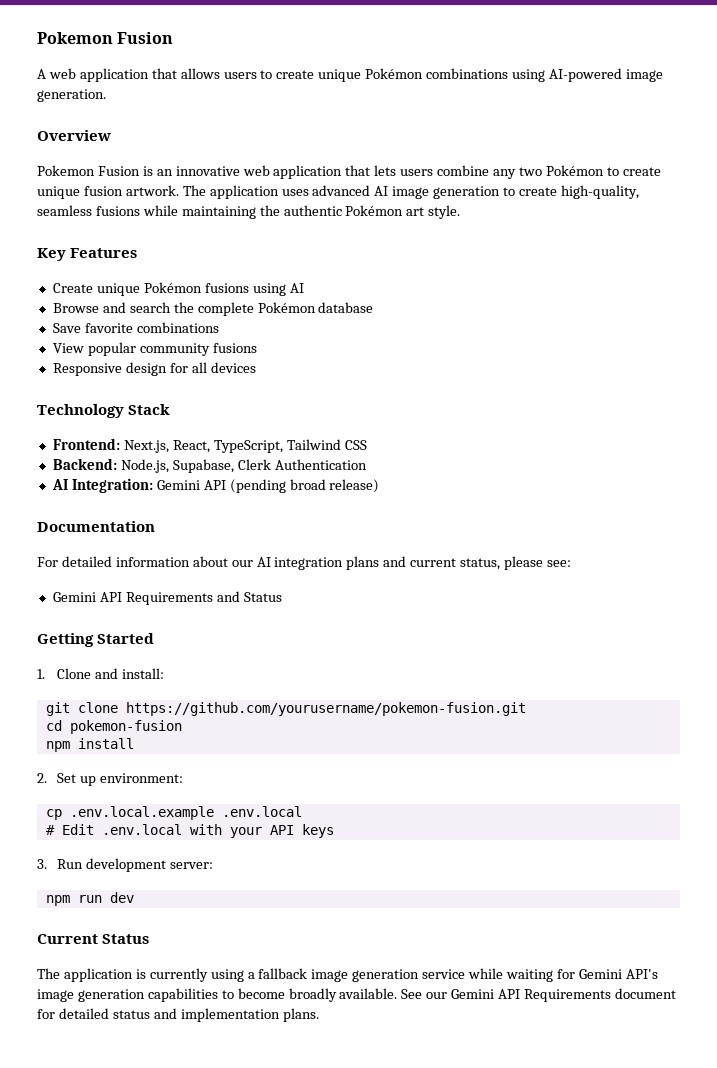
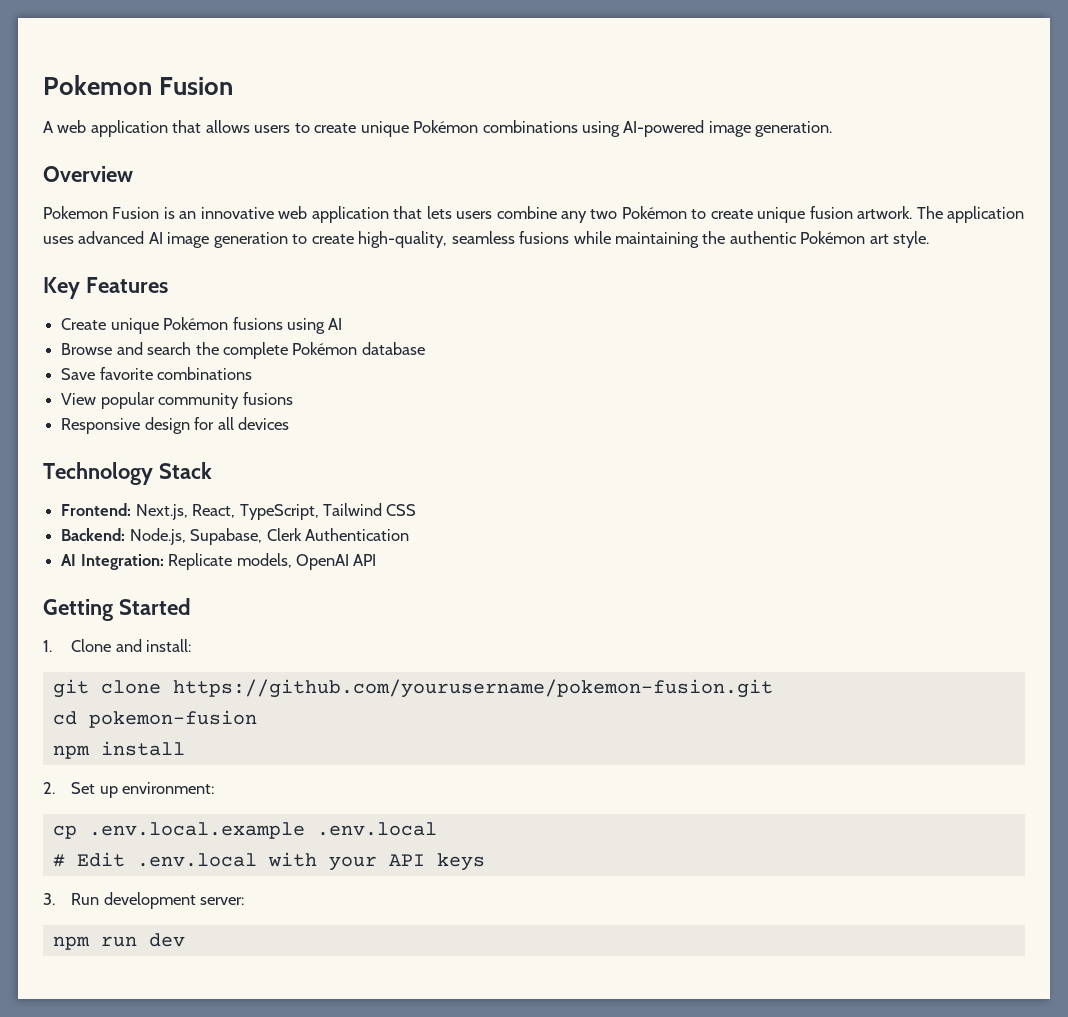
[156,479,380,493] [37,521,155,532] [37,556,571,570] [52,591,282,605] Gemini API (pending broad release) // Documentation // For detailed information about our AI integration plans and current status, please see: // Gemini API Requirements and Status -> [168,553,377,570] Replicate models, OpenAI API
[37,934,150,944] [37,968,658,982] [37,988,676,1002] [37,1008,319,1022] // Current Status // The application is currently using a fallback image generation service while waiting for Gemini API's image generation capabilities to become broadly available. See our Gemini API Requirements document for detailed status and implementation plans. -> (185, 940) none

